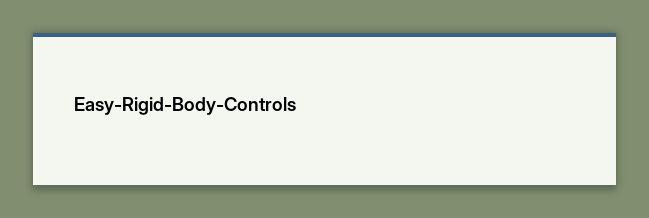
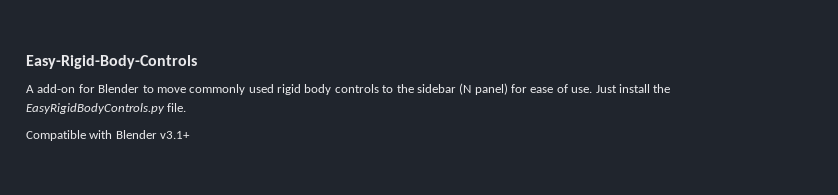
(296, 106) none -> [26,83,671,95] [26,103,187,114] [26,130,191,141] // A add-on for Blender to move commonly used rigid body controls to the sidebar (N panel) for ease of use. Just install the EasyRigidBodyControls.py file. // Compatible with Blender v3.1+

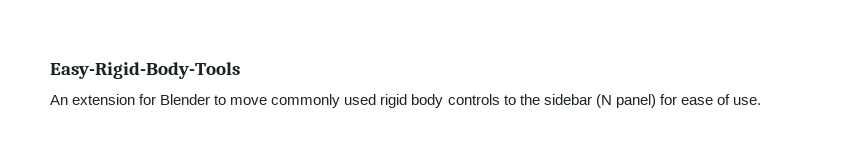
[26,55,197,69] [26,84,76,93] Easy-Rigid-Body-Controls // A add-on -> [50,62,240,79] [50,94,136,105] Easy-Rigid-Body-Tools // An extension
[595,84,671,93] [26,103,187,114] [26,130,191,141] Just install the EasyRigidBodyControls.py file. // Compatible with Blender v3.1+ -> (761, 101) none

